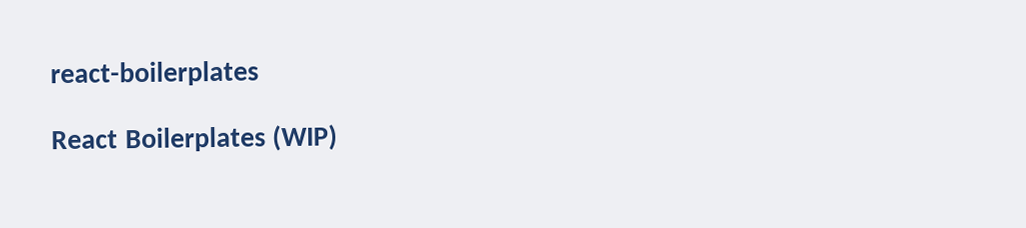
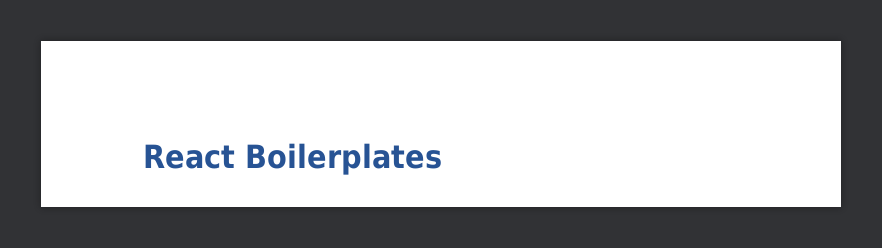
[50,60,259,88] react-boilerplates // -> (143, 156) none
[272,124,339,152] (WIP) -> (442, 159) none

